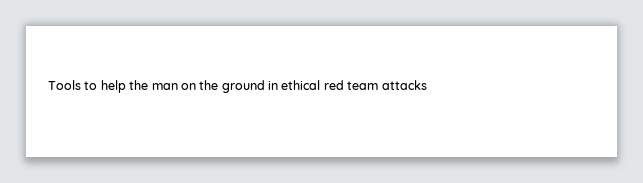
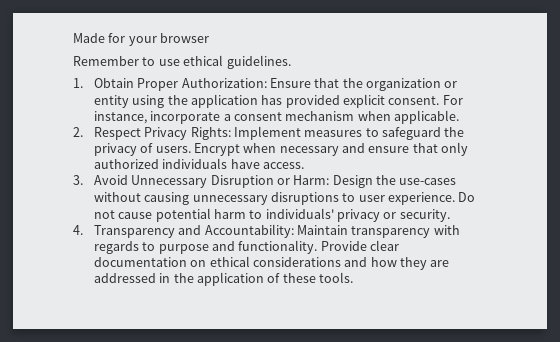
[48,80,427,93] Tools to help the man on the ground in ethical red team attacks -> [73,33,210,46] [73,55,291,69] [73,78,458,91] [93,94,463,108] [93,110,460,124] [73,126,465,140] [93,142,469,156] [93,158,304,169] [73,175,457,188] [93,192,476,205] [93,208,450,222] [73,224,460,238] [93,240,400,254] [93,256,450,270] [93,272,354,286] Made for your browser // Remember to use ethical guidelines. // 1. Obtain Proper Authorization: Ensure that the organization or entity using the application has provided explicit consent. For instance, incorporate a consent mechanism when applicable. // 2. Respect Privacy Rights: Implement measures to safeguard the privacy of users. Encrypt when necessary and ensure that only authorized individuals have access. // 3. Avoid Unnecessary Disruption or Harm: Design the use-cases without causing unnecessary disruptions to user experience. Do not cause potential harm to individuals' privacy or security. // 4. Transparency and Accountability: Maintain transparency with regards to purpose and functionality. Provide clear documentation on ethical considerations and how they are addressed in the application of these tools.

